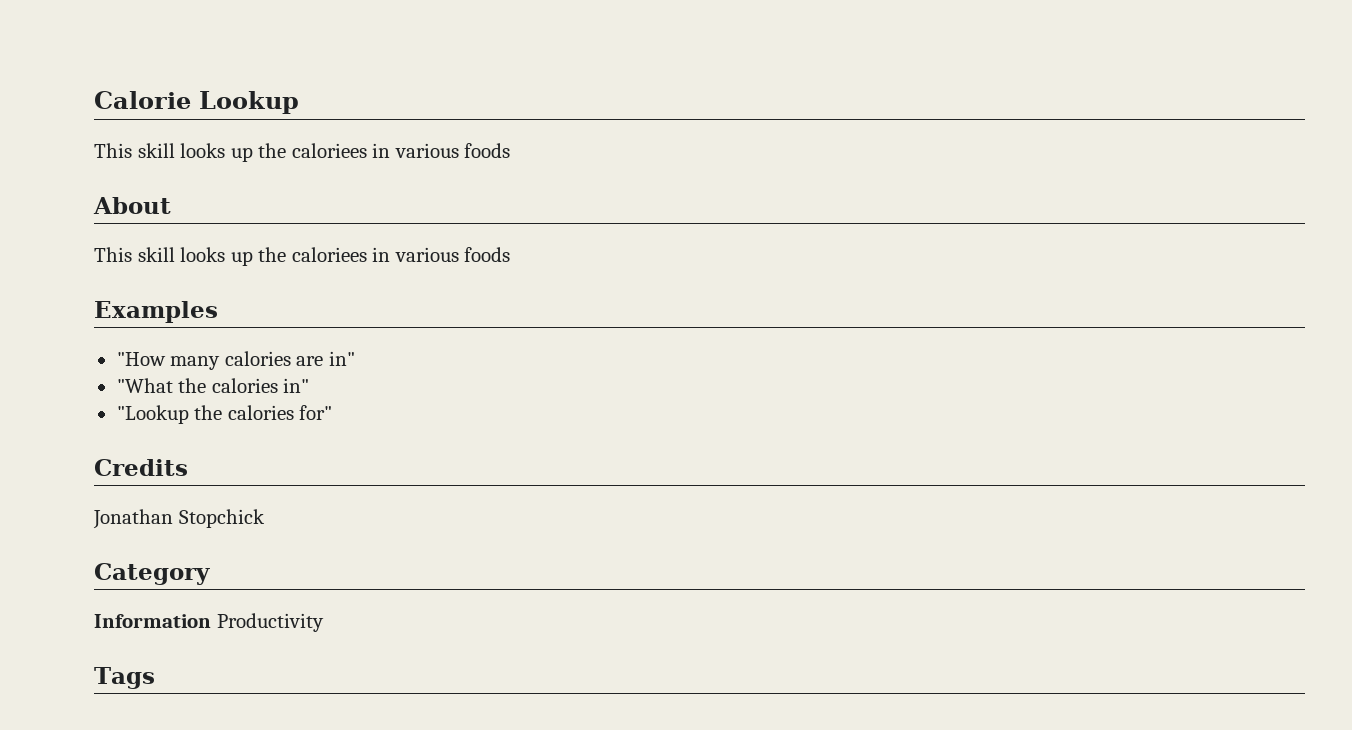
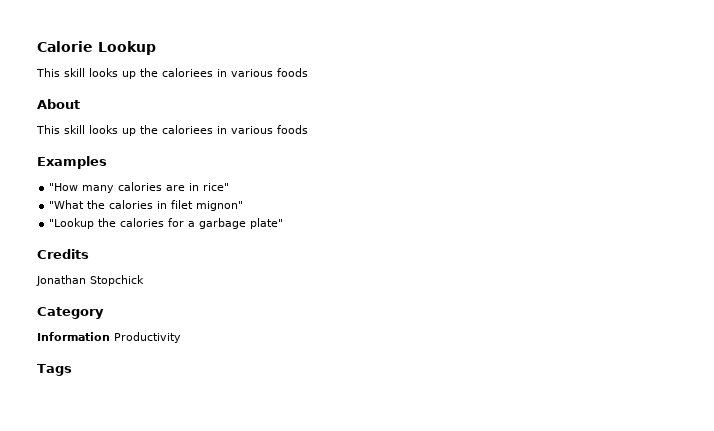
[328,351,355,366] in" -> [189,183,230,191] in rice"
[283,378,310,393] in" -> [157,200,244,211] in filet mignon"
[299,405,333,420] for" -> [168,218,284,229] for a garbage plate"

